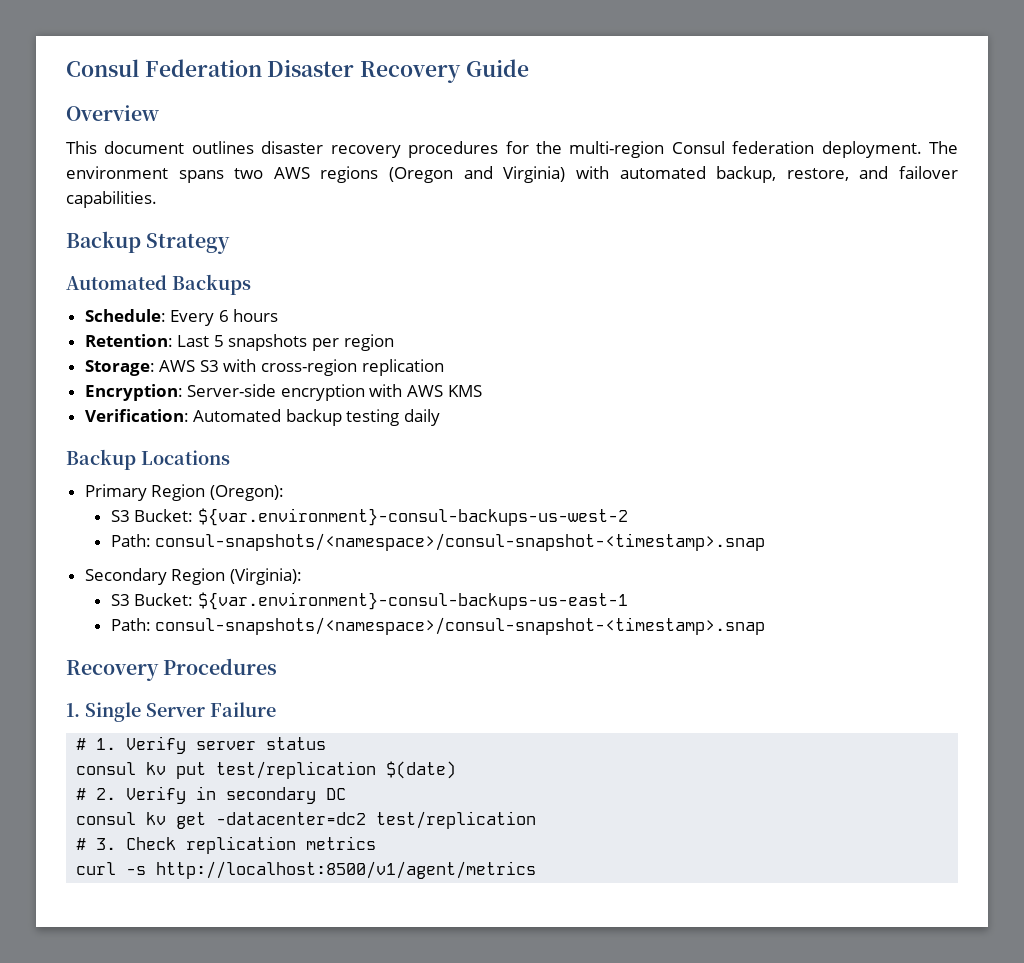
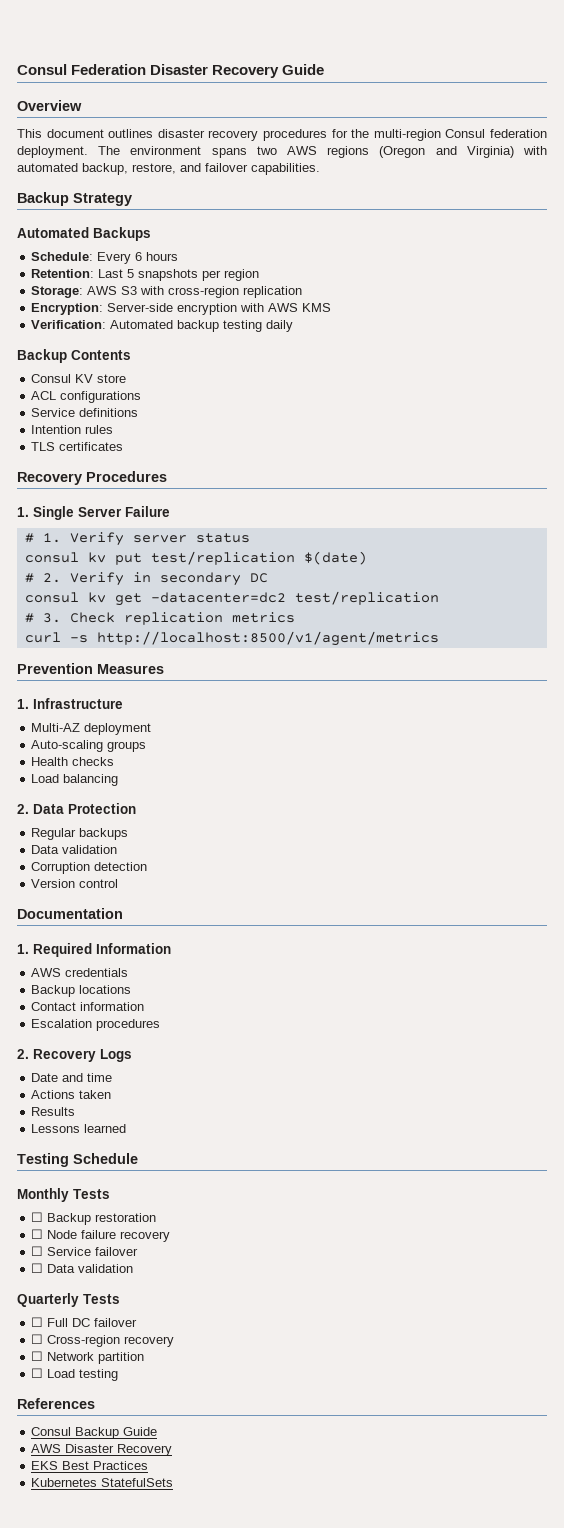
[141,450,230,465] [84,484,284,501] [110,508,628,526] [110,533,766,551] [84,568,302,585] [110,592,628,610] [110,617,766,635] Locations // Primary Region (Oregon): // S3 Bucket: ${var.environment}-consul-backups-us-west-2 // Path: consul-snapshots/<namespace>/consul-snapshot-<timestamp>.snap // Secondary Region (Virginia): // S3 Bucket: ${var.environment}-consul-backups-us-east-1 // Path: consul-snapshots/<namespace>/consul-snapshot-<timestamp>.snap -> [71,350,131,360] [31,374,127,383] [31,391,142,403] [31,408,139,417] [31,425,114,434] [31,442,124,451] Contents // Consul KV store // ACL configurations // Service definitions // Intention rules // TLS certificates
(537, 870) none -> [17,663,164,674] [17,698,123,709] [31,723,152,735] [31,740,147,752] [31,757,115,766] [31,774,119,786] [17,803,136,814] [31,828,129,840] [31,845,118,854] [31,862,148,874] [31,879,119,888] [17,908,123,919] [17,943,171,957] [31,968,129,977] [31,985,132,997] [31,1002,145,1011] [31,1019,161,1031] [17,1049,132,1062] [31,1073,113,1082] [31,1090,112,1099] [31,1107,76,1116] [31,1124,127,1133] [17,1153,138,1167] [17,1188,110,1202] [31,1212,157,1225] [31,1229,171,1242] [31,1246,139,1256] [31,1263,134,1273] [17,1293,120,1307] [31,1317,138,1327] [31,1334,175,1347] [31,1351,145,1364] [31,1368,119,1381] [17,1398,95,1409] [31,1427,158,1439] [31,1444,173,1456] [31,1461,149,1470] [31,1478,174,1487] // Prevention Measures // 1. Infrastructure // Multi-AZ deployment // Auto-scaling groups // Health checks // Load balancing // 2. Data Protection // Regular backups // Data validation // Corruption detection // Version control // Documentation // 1. Required Information // AWS credentials // Backup locations // Contact information // Escalation procedures // 2. Recovery Logs // Date and time // Actions taken // Results // Lessons learned // Testing Schedule // Monthly Tests // ☐ Backup restoration // ☐ Node failure recovery // ☐ Service failover // ☐ Data validation // Quarterly Tests // ☐ Full DC failover // ☐ Cross-region recovery // ☐ Network partition // ☐ Load testing // References // Consul Backup Guide // AWS Disaster Recovery // EKS Best Practices // Kubernetes StatefulSets

